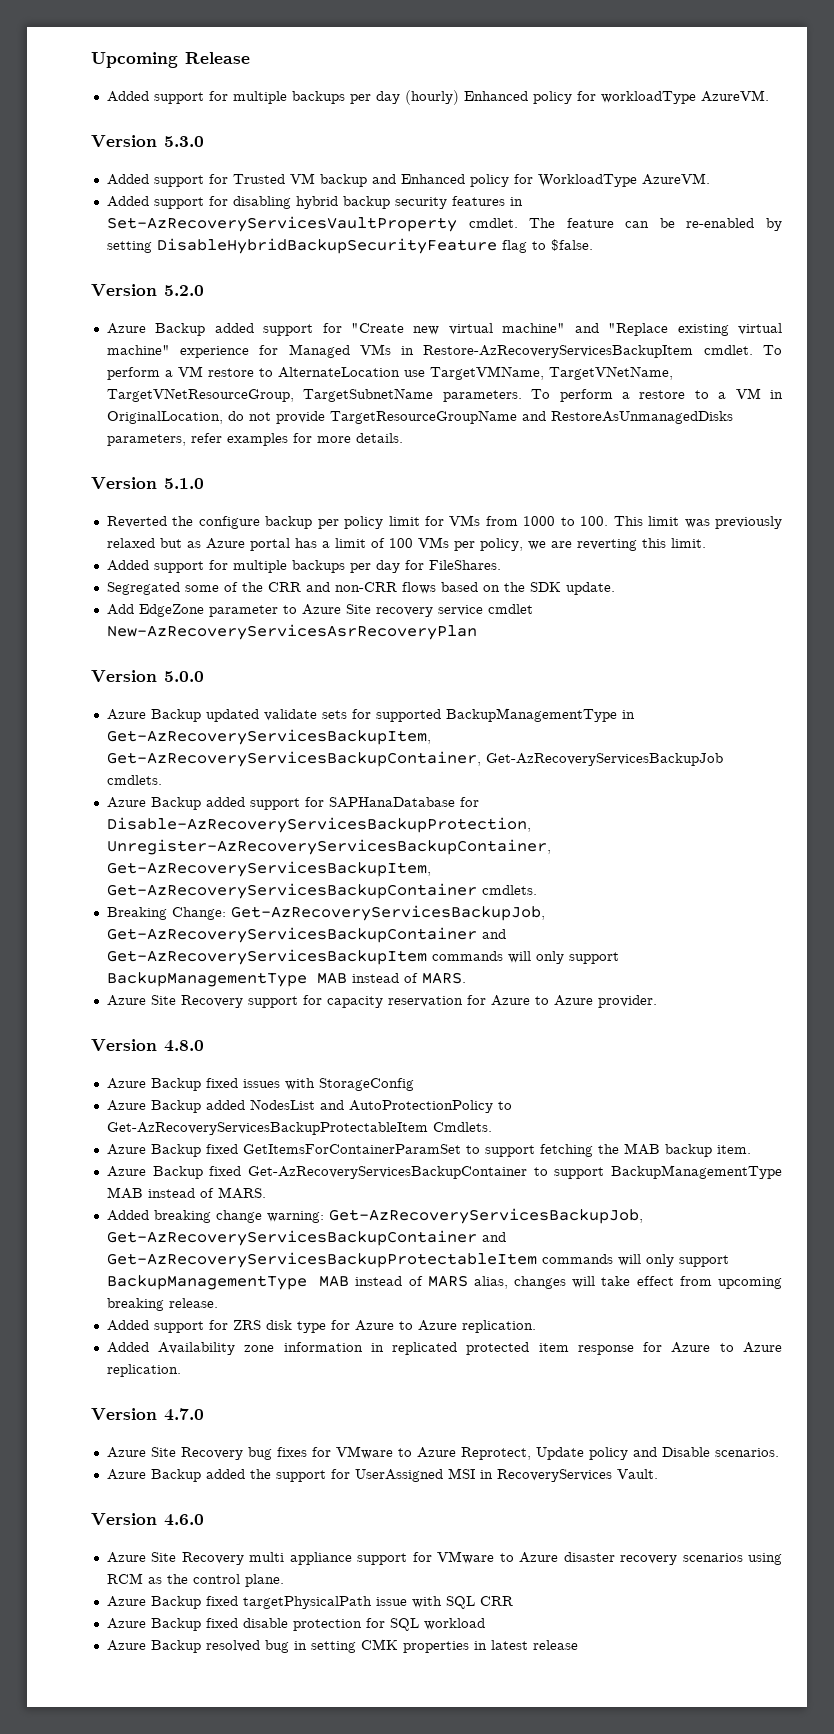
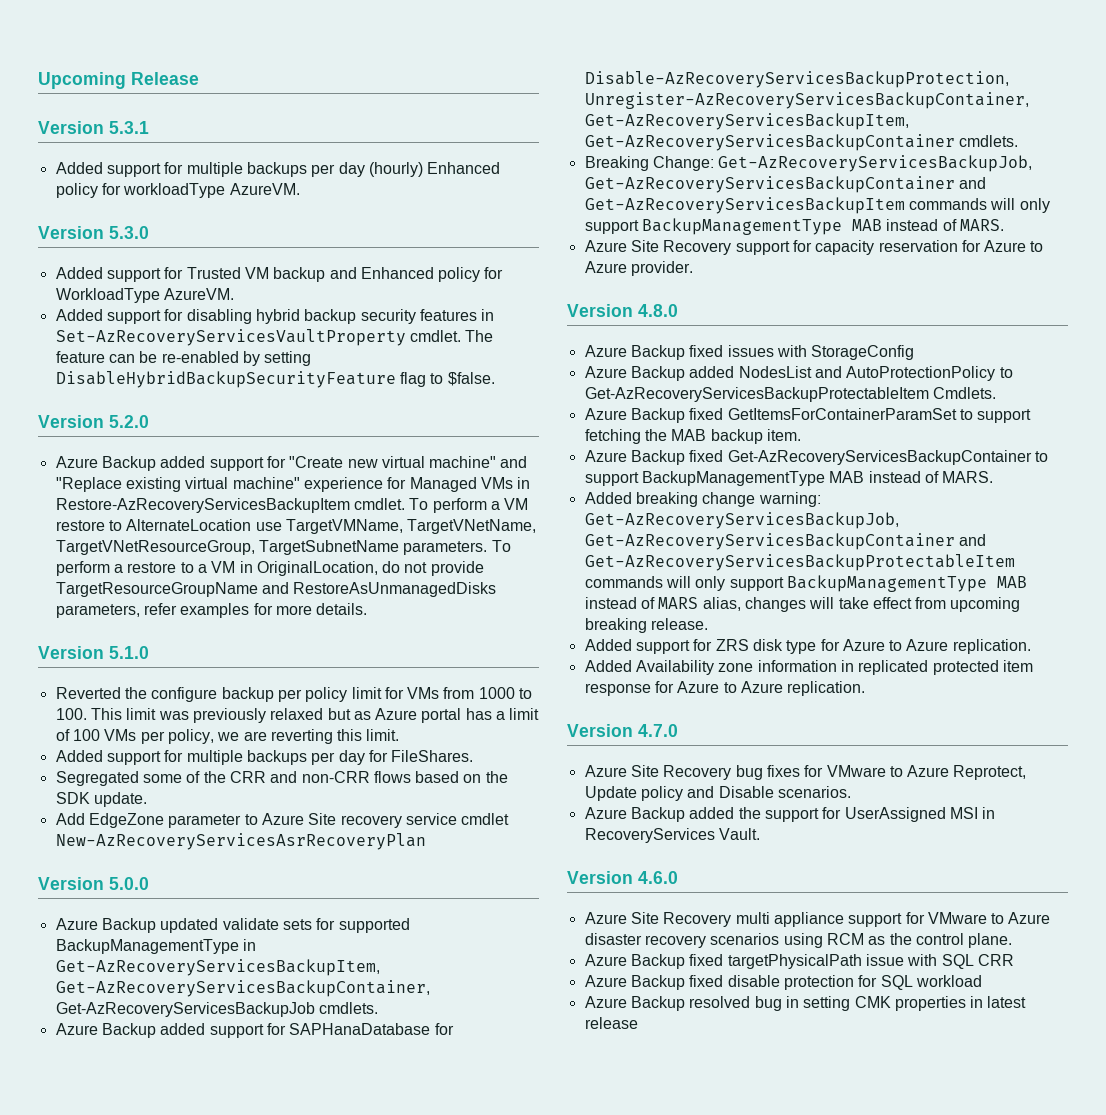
(250, 58) none -> [38,121,149,134] // Version 5.3.1

